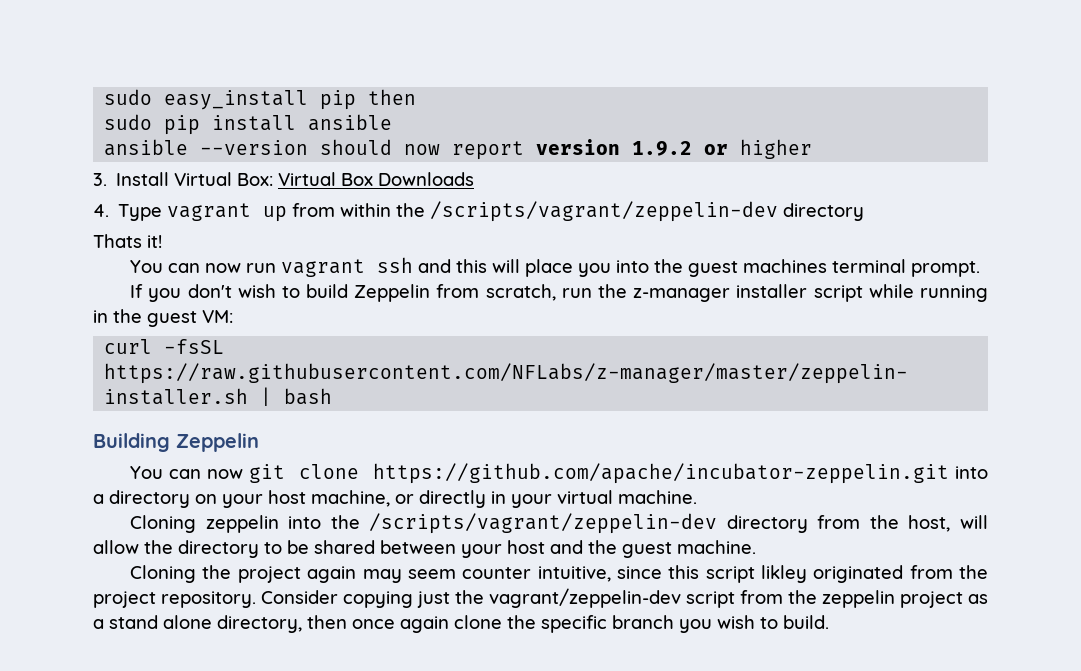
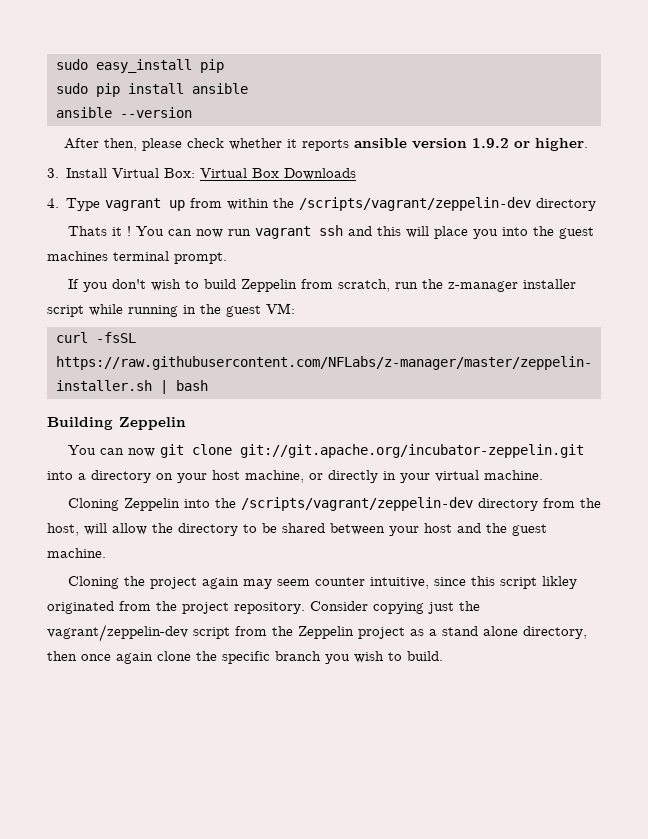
[368,89,417,105] then -> (224, 66) none
[320,139,525,160] should now report -> [63,138,407,151] // After then, please check whether it reports ansible
[740,139,813,159] higher -> [534,138,588,151] higher.
[147,235,162,248] it! // -> [111,226,131,236] it !
[373,463,950,484] https://github.com/apache/incubator-zeppelin.git -> [239,444,584,458] git://git.apache.org/incubator-zeppelin.git
[205,515,279,533] zeppelin -> [123,498,180,511] Zeppelin
[822,590,895,608] zeppelin -> [298,626,354,639] Zeppelin

